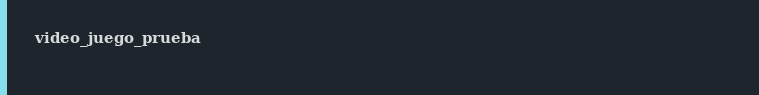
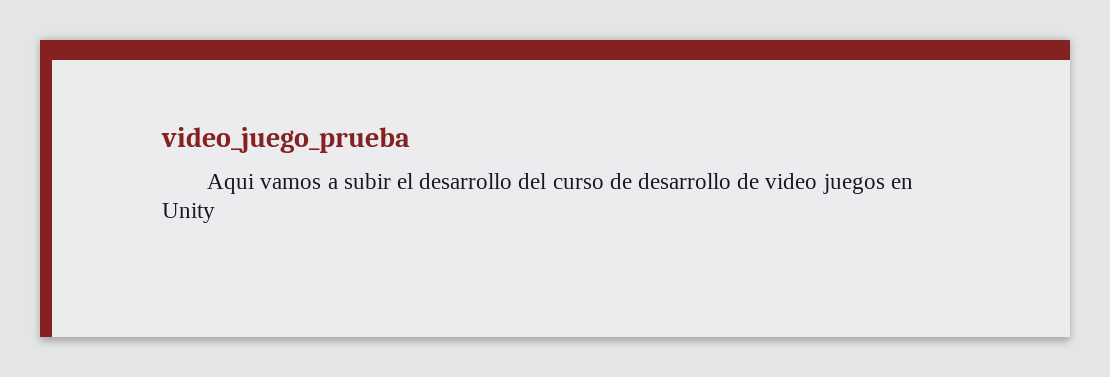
(201, 39) none -> [207,173,913,194] [162,203,215,223] // Aqui vamos a subir el desarrollo del curso de desarrollo de video juegos en Unity

